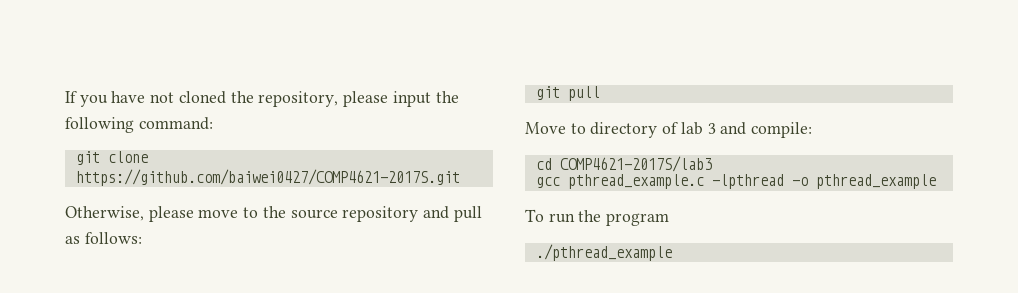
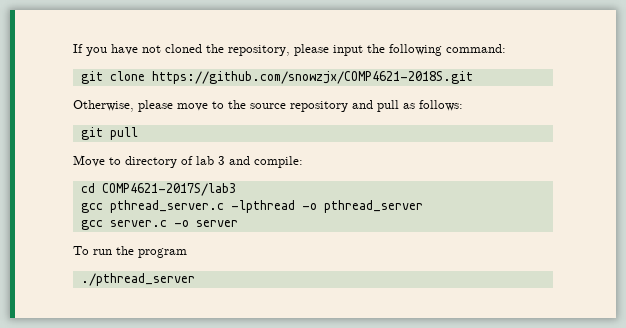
[75,169,460,186] https://github.com/baiwei0427/COMP4621-2017S.git -> [151,71,473,84] https://github.com/snowzjx/COMP4621-2018S.git
[567,174,704,189] pthread_example.c -> [109,200,224,213] pthread_server.c
[815,174,936,189] pthread_example -> [323,200,423,213] [80,220,238,230] pthread_server // gcc server.c -o server
[535,244,672,261] ./pthread_example -> [80,273,195,286] ./pthread_server

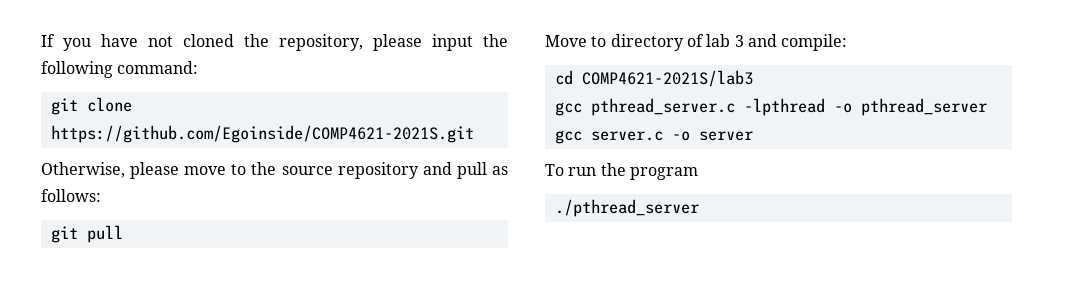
[151,71,473,84] https://github.com/snowzjx/COMP4621-2018S.git -> [50,125,474,143] https://github.com/Egoinside/COMP4621-2021S.git
[101,183,236,196] COMP4621-2017S/lab3 -> [581,70,753,87] COMP4621-2021S/lab3

